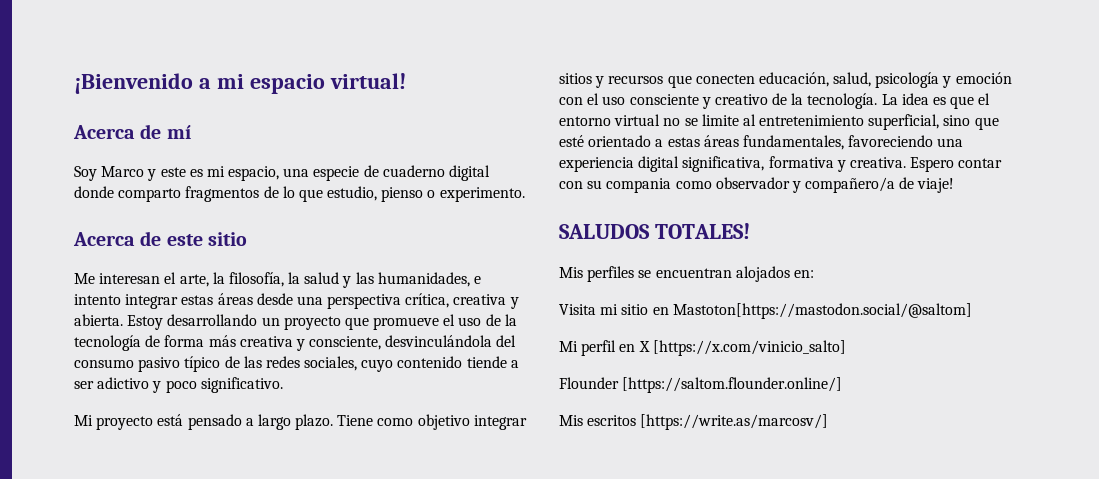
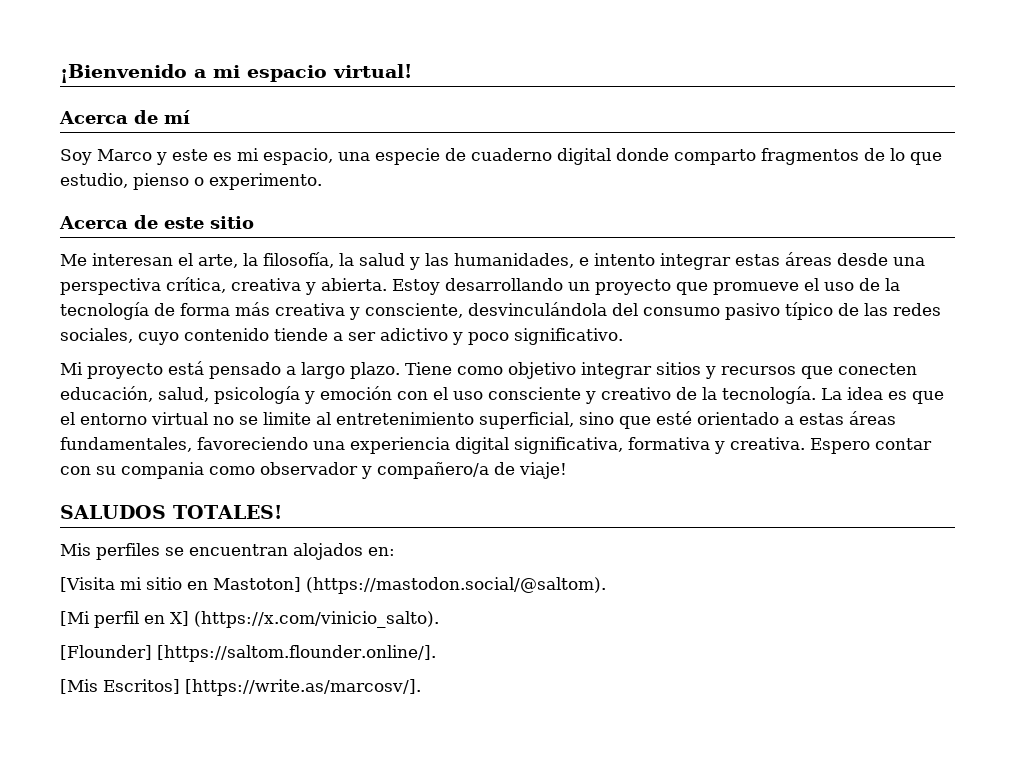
[559,304,596,315] Visita -> [60,577,115,592] [Visita
[672,303,972,319] [559,340,846,356] [559,377,843,393] [559,414,829,430] Mastoton[https://mastodon.social/@saltom] // Mi perfil en X [https://x.com/vinicio_salto] // Flounder [https://saltom.flounder.online/] // Mis escritos [https://write.as/marcosv/] -> [213,577,606,594] [60,611,439,628] [60,645,436,662] [60,679,421,696] Mastoton] (https://mastodon.social/@saltom). // [Mi perfil en X] (https://x.com/vinicio_salto). // [Flounder] [https://saltom.flounder.online/]. // [Mis Escritos] [https://write.as/marcosv/].

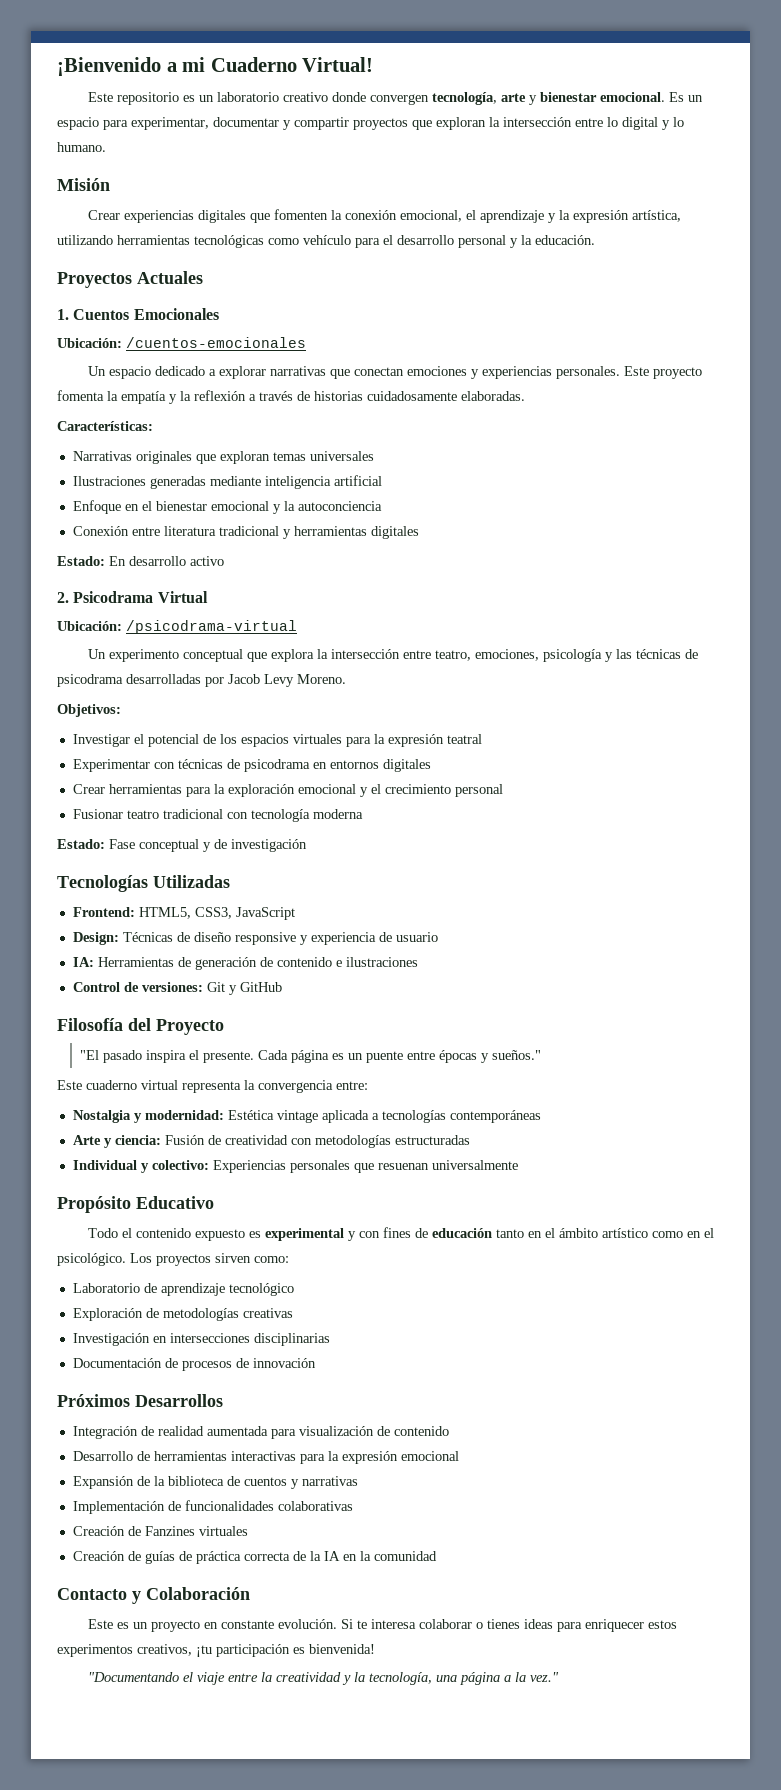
[247,64,412,82] [59,110,190,124] [60,148,942,165] [60,173,322,190] [59,215,254,229] [60,252,925,270] [60,277,900,295] [60,302,941,320] [60,328,623,345] [60,361,917,379] [60,386,944,404] [60,411,896,429] [60,437,932,454] [60,462,567,479] [60,505,282,519] [60,543,395,560] [60,577,606,594] [60,611,439,628] [60,645,436,662] [60,679,421,696] espacio virtual! // Acerca de mí // Soy Marco y este es mi espacio, una especie de cuaderno digital donde comparto fragmentos de lo que estudio, pienso o experimento. // Acerca de este sitio // Me interesan el arte, la filosofía, la salud y las humanidades, e intento integrar estas áreas desde una perspectiva crítica, creativa y abierta. Estoy desarrollando un proyecto que promueve el uso de la tecnología de forma más creativa y consciente, desvinculándola del consumo pasivo típico de las redes sociales, cuyo contenido tiende a ser adictivo y poco significativo. // Mi proyecto está pensado a largo plazo. Tiene como objetivo integrar sitios y recursos que conecten educación, salud, psicología y emoción con el uso consciente y creativo de la tecnología. La idea es que el entorno virtual no se limite al entretenimiento superficial, sino que esté orientado a estas áreas fundamentales, favoreciendo una experiencia digital significativa, formativa y creativa. Espero contar con su compania como observador y compañero/a de viaje! // SALUDOS TOTALES! // Mis perfiles se encuentran alojados en: // [Visita mi sitio en Mastoton] (https://mastodon.social/@saltom). // [Mi perfil en X] (https://x.com/vinicio_salto). // [Flounder] [https://saltom.flounder.online/]. // [Mis Escritos] [https://write.as/marcosv/]. -> [210,57,374,72] [87,92,703,105] [57,117,684,130] [57,142,106,152] [57,178,110,191] [87,209,681,223] [57,235,595,248] [57,271,203,288] [57,308,219,320] [57,337,306,348] [87,366,702,379] [57,390,525,404] [57,421,153,431] [72,451,374,464] [72,475,382,489] [72,500,382,514] [72,526,419,539] [57,556,224,566] [57,591,208,603] [57,620,297,634] [87,649,698,662] [57,674,346,687] [57,704,121,717] [72,734,482,747] [72,759,431,772] [72,784,503,797] [72,809,363,822] [57,839,307,852] [57,875,230,892] [72,907,295,920] [72,932,438,945] [72,957,418,970] [72,982,282,995] [57,1018,224,1035] [80,1050,542,1063] [57,1080,368,1093] [72,1110,541,1123] [72,1135,470,1148] [72,1160,518,1173] [57,1196,214,1213] [87,1227,714,1241] [57,1253,289,1266] [72,1283,294,1296] [72,1308,293,1321] [72,1333,330,1346] [72,1358,316,1371] [57,1394,223,1407] [72,1426,449,1439] [72,1451,459,1464] [72,1476,358,1489] [72,1500,353,1514] [72,1526,248,1536] [72,1551,437,1564] [57,1587,250,1604] [87,1619,677,1632] [57,1644,375,1657] [87,1672,559,1685] Cuaderno Virtual! // Este repositorio es un laboratorio creativo donde convergen tecnología, arte y bienestar emocional. Es un espacio para experimentar, documentar y compartir proyectos que exploran la intersección entre lo digital y lo humano. // Misión // Crear experiencias digitales que fomenten la conexión emocional, el aprendizaje y la expresión artística, utilizando herramientas tecnológicas como vehículo para el desarrollo personal y la educación. // Proyectos Actuales // 1. Cuentos Emocionales // Ubicación: /cuentos-emocionales // Un espacio dedicado a explorar narrativas que conectan emociones y experiencias personales. Este proyecto fomenta la empatía y la reflexión a través de historias cuidadosamente elaboradas. // Características: // Narrativas originales que exploran temas universales // Ilustraciones generadas mediante inteligencia artificial // Enfoque en el bienestar emocional y la autoconciencia // Conexión entre literatura tradicional y herramientas digitales // Estado: En desarrollo activo // 2. Psicodrama Virtual // Ubicación: /psicodrama-virtual // Un experimento conceptual que explora la intersección entre teatro, emociones, psicología y las técnicas de psicodrama desarrolladas por Jacob Levy Moreno. // Objetivos: // Investigar el potencial de los espacios virtuales para la expresión teatral // Experimentar con técnicas de psicodrama en entornos digitales // Crear herramientas para la exploración emocional y el crecimiento personal // Fusionar teatro tradicional con tecnología moderna // Estado: Fase conceptual y de investigación // Tecnologías Utilizadas // Frontend: HTML5, CSS3, JavaScript // Design: Técnicas de diseño responsive y experiencia de usuario // IA: Herramientas de generación de contenido e ilustraciones // Control de versiones: Git y GitHub // Filosofía del Proyecto // "El pasado inspira el presente. Cada página es un puente entre épocas y sueños." // Este cuaderno virtual representa la convergencia entre: // Nostalgia y modernidad: Estética vintage aplicada a tecnologías contemporáneas // Arte y ciencia: Fusión de creatividad con metodologías estructuradas // Individual y colectivo: Experiencias personales que resuenan universalmente // Propósito Educativo // Todo el contenido expuesto es experimental y con fines de educación tanto en el ámbito artístico como en el psicológico. Los proyectos sirven como: // Laboratorio de aprendizaje tecnológico // Exploración de metodologías creativas // Investigación en intersecciones disciplinarias // Documentación de procesos de innovación // Próximos Desarrollos // Integración de realidad aumentada para visualización de contenido // Desarrollo de herramientas interactivas para la expresión emocional // Expansión de la biblioteca de cuentos y narrativas // Implementación de funcionalidades colaborativas // Creación de Fanzines virtuales // Creación de guías de práctica correcta de la IA en la comunidad // Contacto y Colaboración // Este es un proyecto en constante evolución. Si te interesa colaborar o tienes ideas para enriquecer estos experimentos creativos, ¡tu participación es bienvenida! // "Documentando el viaje entre la creatividad y la tecnología, una página a la vez."

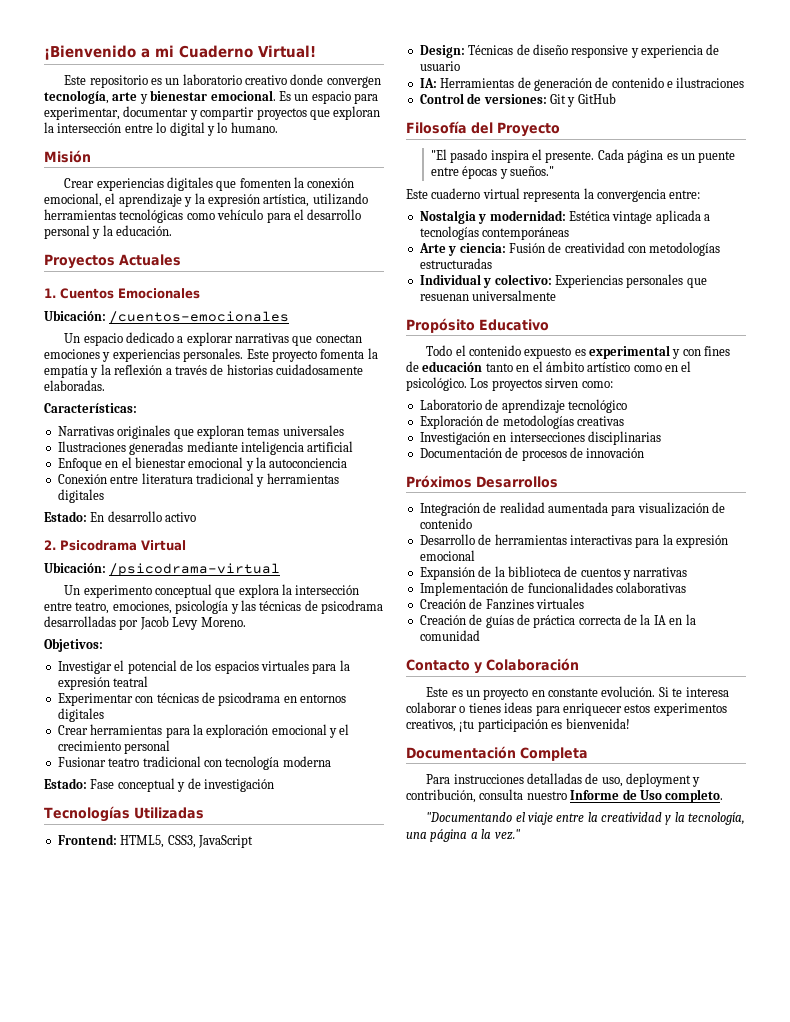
(375, 1649) none -> [406,746,588,761] [426,773,701,787] [406,789,724,803] // Documentación Completa // Para instrucciones detalladas de uso, deployment y contribución, consulta nuestro Informe de Uso completo.

